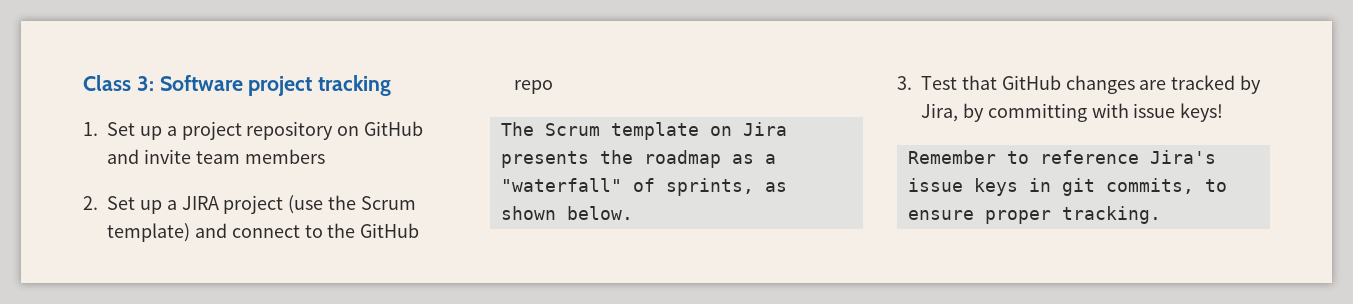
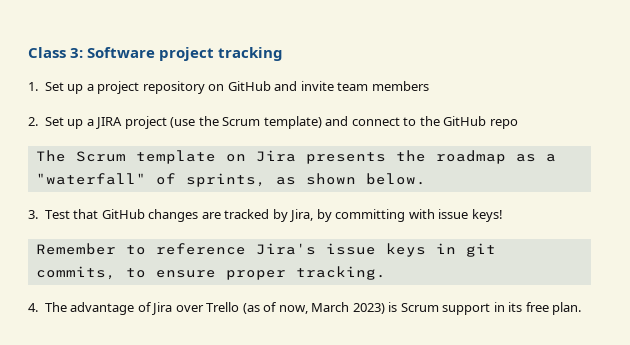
(1161, 215) none -> [28,302,582,315] // 4. The advantage of Jira over Trello (as of now, March 2023) is Scrum support in its free plan.

